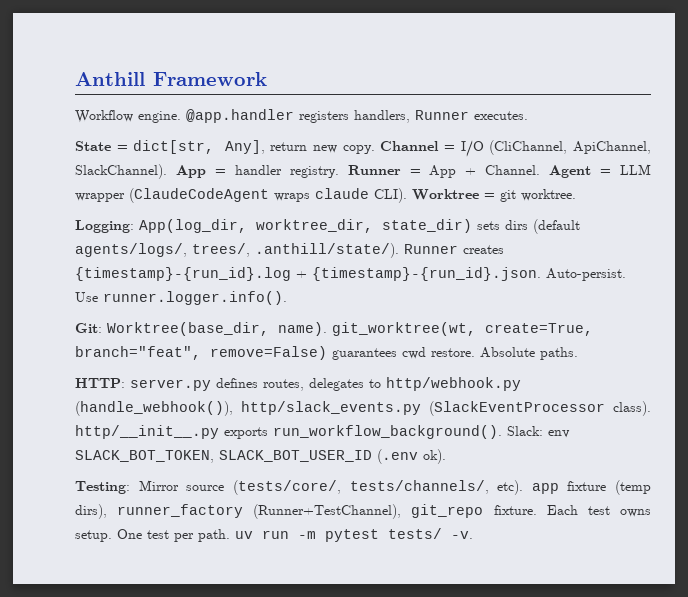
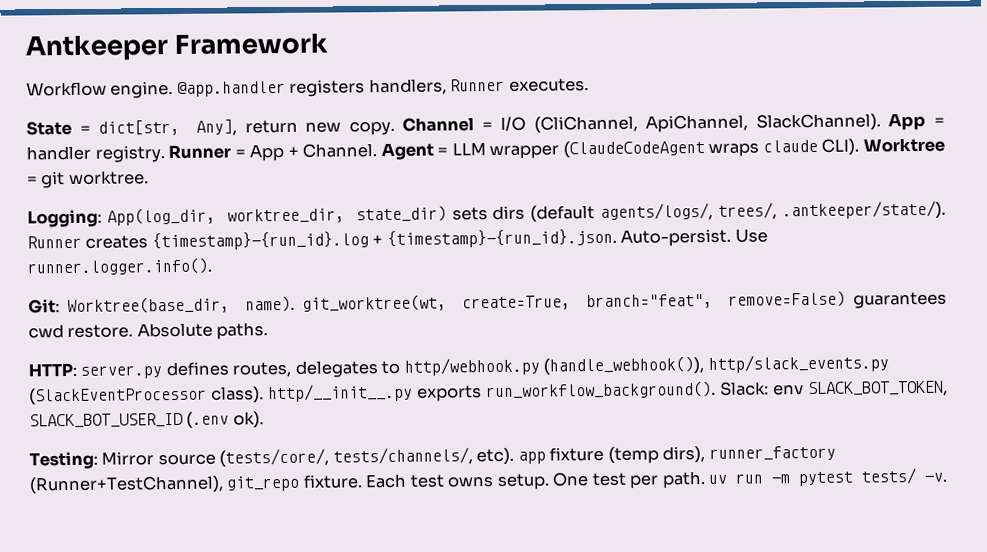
[75,72,145,86] Anthill -> [25,35,168,62] Antkeeper
[255,243,399,258] .anthill/state/). -> [782,200,947,221] .antkeeper/state/).

